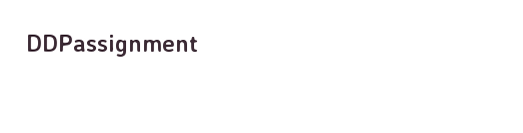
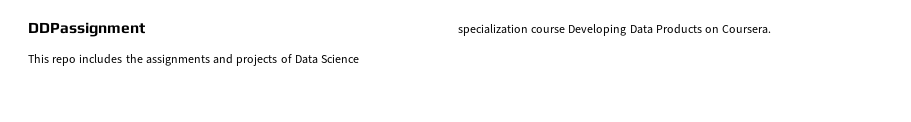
(199, 45) none -> [28,54,360,66] [458,24,772,36] // This repo includes the assignments and projects of Data Science specialization course Developing Data Products on Coursera.

